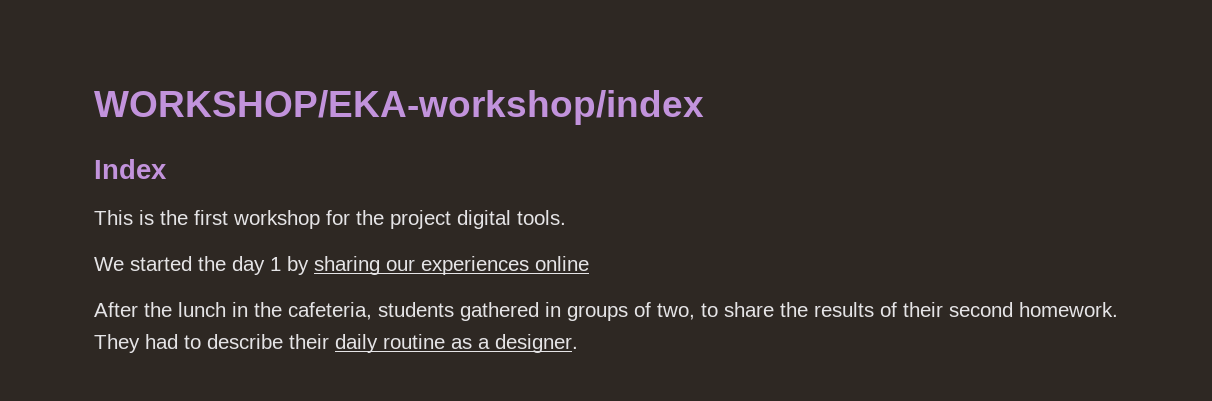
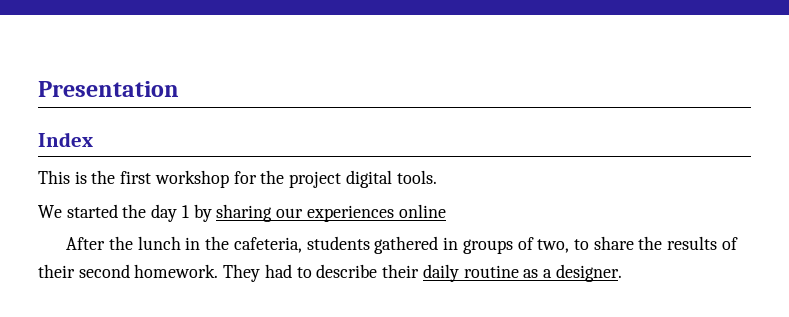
[94,90,704,125] WORKSHOP/EKA-workshop/index -> [38,81,179,97] Presentation

